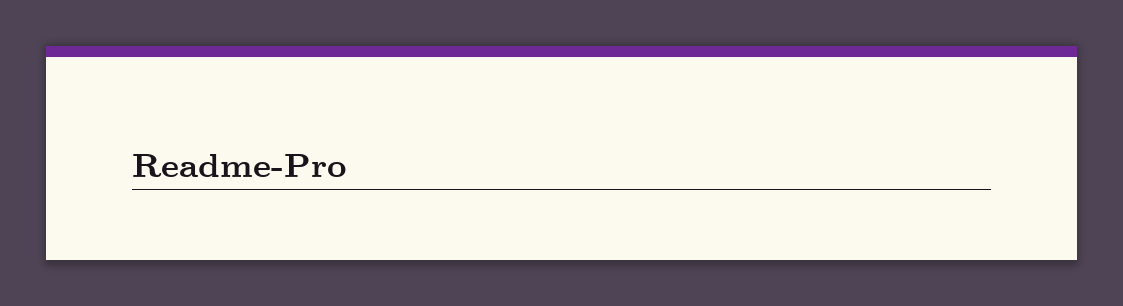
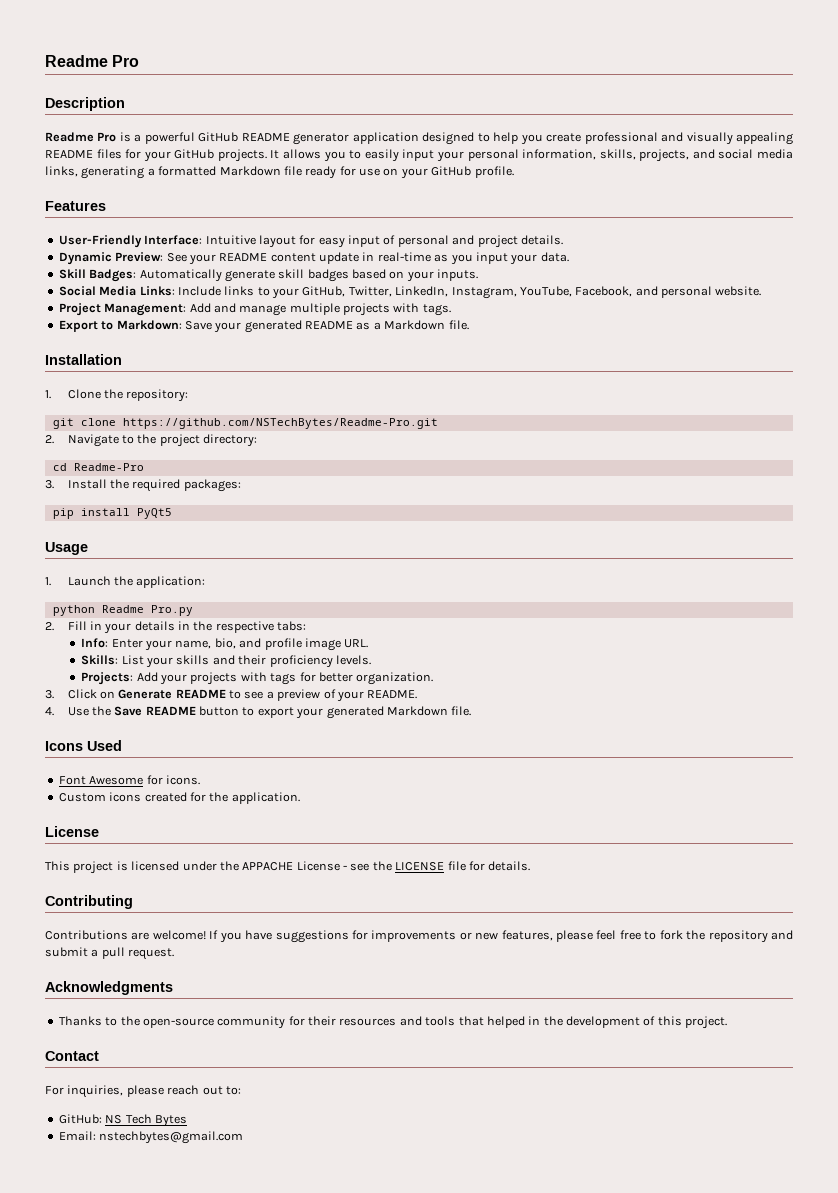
[132,154,347,177] Readme-Pro -> [45,55,140,67] [45,97,125,111] [45,132,794,145] [45,149,793,162] [45,166,514,179] [45,201,106,211] [58,235,563,248] [58,252,569,265] [58,269,479,282] [58,286,762,299] [58,303,451,316] [58,320,469,333] [45,354,122,365] [45,389,189,402] [52,418,438,429] [45,434,258,447] [52,463,144,471] [45,479,241,492] [52,508,172,519] [45,542,88,555] [45,576,206,588] [52,605,193,616] [45,621,307,634] [81,638,369,651] [81,655,371,668] [81,672,434,685] [45,689,418,702] [45,706,472,719] [45,740,122,751] [58,775,200,785] [58,792,300,804] [45,826,99,837] [45,861,531,874] [45,895,133,909] [45,930,794,943] [45,947,175,960] [45,981,173,995] [58,1016,728,1029] [45,1051,99,1061] [45,1085,241,1098] [58,1114,187,1127] [58,1131,244,1144] Readme Pro // Description // Readme Pro is a powerful GitHub README generator application designed to help you create professional and visually appealing README files for your GitHub projects. It allows you to easily input your personal information, skills, projects, and social media links, generating a formatted Markdown file ready for use on your GitHub profile. // Features // User-Friendly Interface: Intuitive layout for easy input of personal and project details. // Dynamic Preview: See your README content update in real-time as you input your data. // Skill Badges: Automatically generate skill badges based on your inputs. // Social Media Links: Include links to your GitHub, Twitter, LinkedIn, Instagram, YouTube, Facebook, and personal website. // Project Management: Add and manage multiple projects with tags. // Export to Markdown: Save your generated README as a Markdown file. // Installation // 1. Clone the repository: // git clone https://github.com/NSTechBytes/Readme-Pro.git // 2. Navigate to the project directory: // cd Readme-Pro // 3. Install the required packages: // pip install PyQt5 // Usage // 1. Launch the application: // python Readme Pro.py // 2. Fill in your details in the respective tabs: // Info: Enter your name, bio, and profile image URL. // Skills: List your skills and their proficiency levels. // Projects: Add your projects with tags for better organization. // 3. Click on Generate README to see a preview of your README. // 4. Use the Save README button to export your generated Markdown file. // Icons Used // Font Awesome for icons. // Custom icons created for the application. // License // This project is licensed under the APPACHE License - see the LICENSE file for details. // Contributing // Contributions are welcome! If you have suggestions for improvements or new features, please feel free to fork the repository and submit a pull request. // Acknowledgments // Thanks to the open-source community for their resources and tools that helped in the development of this project. // Contact // For inquiries, please reach out to: // GitHub: NS Tech Bytes // Email: nstechbytes@gmail.com

